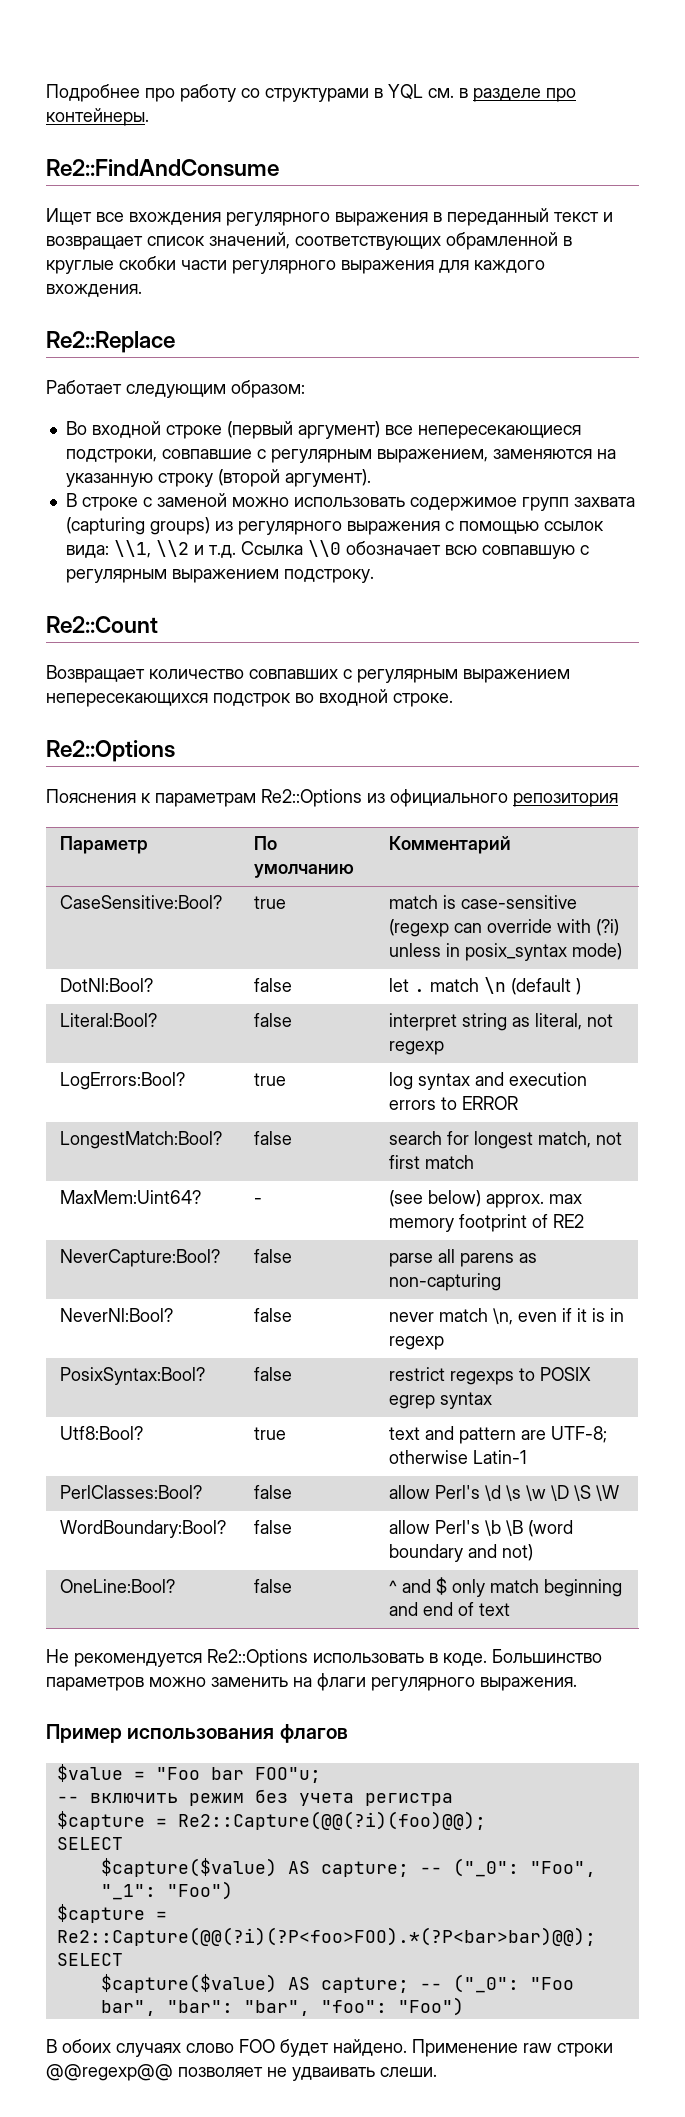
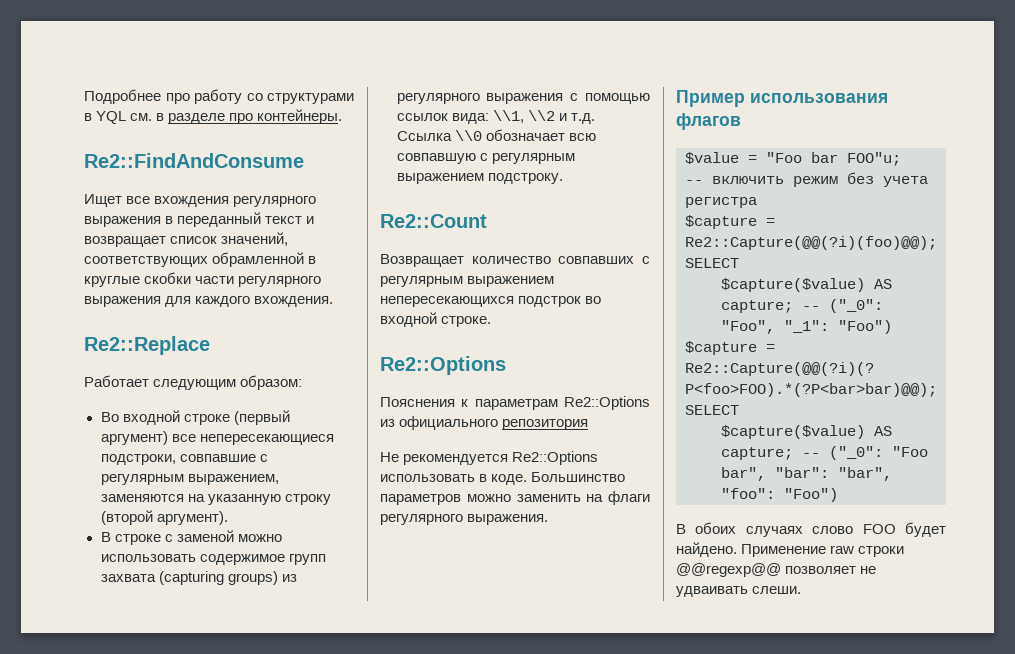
[59,836,148,854] [253,836,277,850] [253,864,354,878] [388,836,511,854] [59,895,222,909] [253,896,286,909] [388,895,577,909] [388,919,619,937] [388,943,622,961] [59,978,153,992] [253,978,292,992] [388,977,581,995] [59,1013,157,1027] [253,1013,292,1027] [388,1013,613,1031] [388,1041,444,1055] [59,1072,185,1090] [253,1073,286,1086] [388,1072,587,1090] [388,1096,518,1110] [59,1131,222,1149] [253,1131,292,1145] [388,1131,622,1149] [388,1155,474,1169] [59,1190,201,1204] [253,1198,262,1204] [388,1190,582,1208] [388,1214,584,1232] [59,1249,220,1267] [253,1249,292,1263] [388,1249,537,1267] [388,1273,501,1291] [59,1308,173,1322] [253,1308,292,1322] [388,1308,624,1325] [388,1336,444,1350] [59,1367,205,1385] [253,1367,292,1381] [388,1367,591,1385] [388,1392,492,1409] [59,1426,143,1440] [253,1427,286,1440] [388,1426,607,1444] [388,1450,527,1464] [59,1485,202,1499] [253,1485,292,1499] [388,1485,619,1501] [59,1520,226,1538] [253,1520,292,1534] [388,1520,573,1537] [388,1544,533,1562] [59,1579,175,1593] [253,1579,292,1593] [388,1577,622,1597] [388,1602,510,1616] // Параметр | По умолчанию | Комментарий // CaseSensitive:Bool? | true | match is case-sensitive (regexp can override with (?i) unless in posix_syntax mode) // DotNl:Bool? | false | let . match \n (default ) // Literal:Bool? | false | interpret string as literal, not regexp // LogErrors:Bool? | true | log syntax and execution errors to ERROR // LongestMatch:Bool? | false | search for longest match, not first match // MaxMem:Uint64? | - | (see below) approx. max memory footprint of RE2 // NeverCapture:Bool? | false | parse all parens as non-capturing // NeverNl:Bool? | false | never match \n, even if it is in regexp // PosixSyntax:Bool? | false | restrict regexps to POSIX egrep syntax // Utf8:Bool? | true | text and pattern are UTF-8; otherwise Latin-1 // PerlClasses:Bool? | false | allow Perl's \d \s \w \D \S \W // WordBoundary:Bool? | false | allow Perl's \b \B (word boundary and not) // OneLine:Bool? | false | ^ and $ only match beginning and end of text -> (589, 424) none

